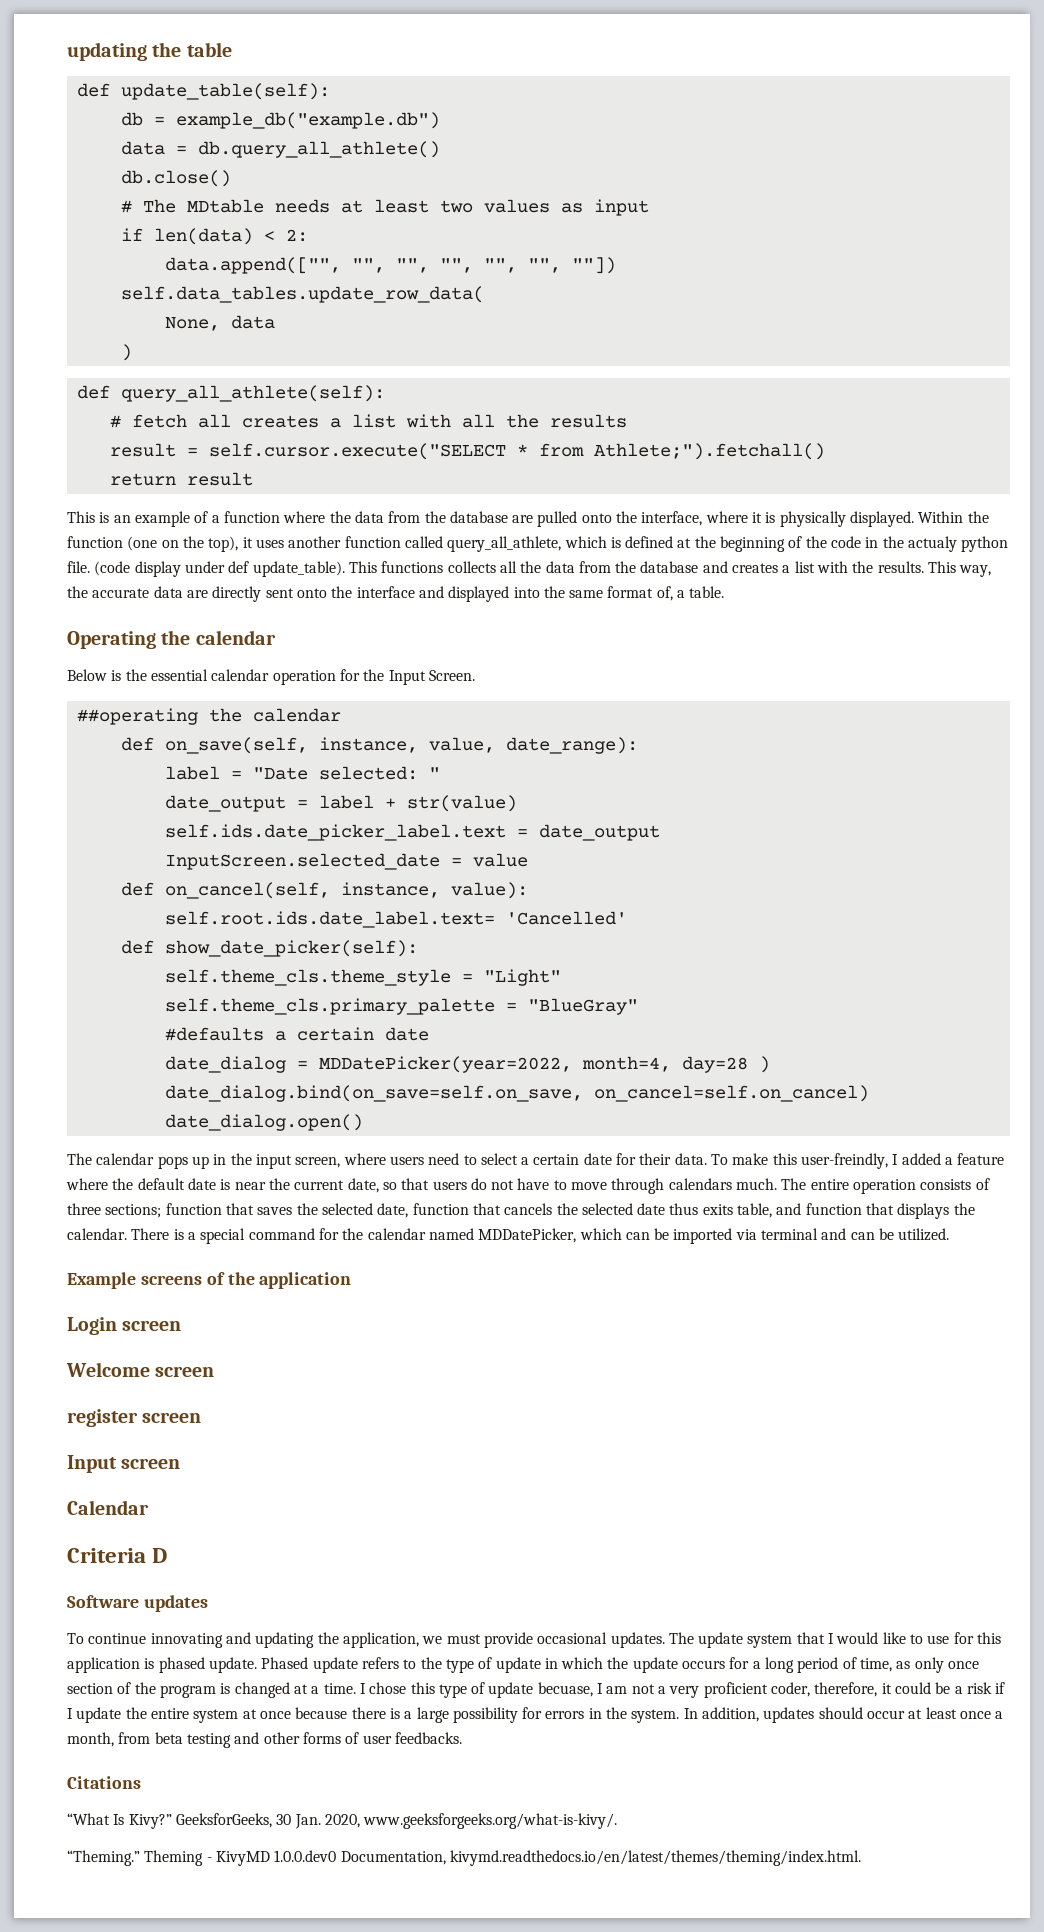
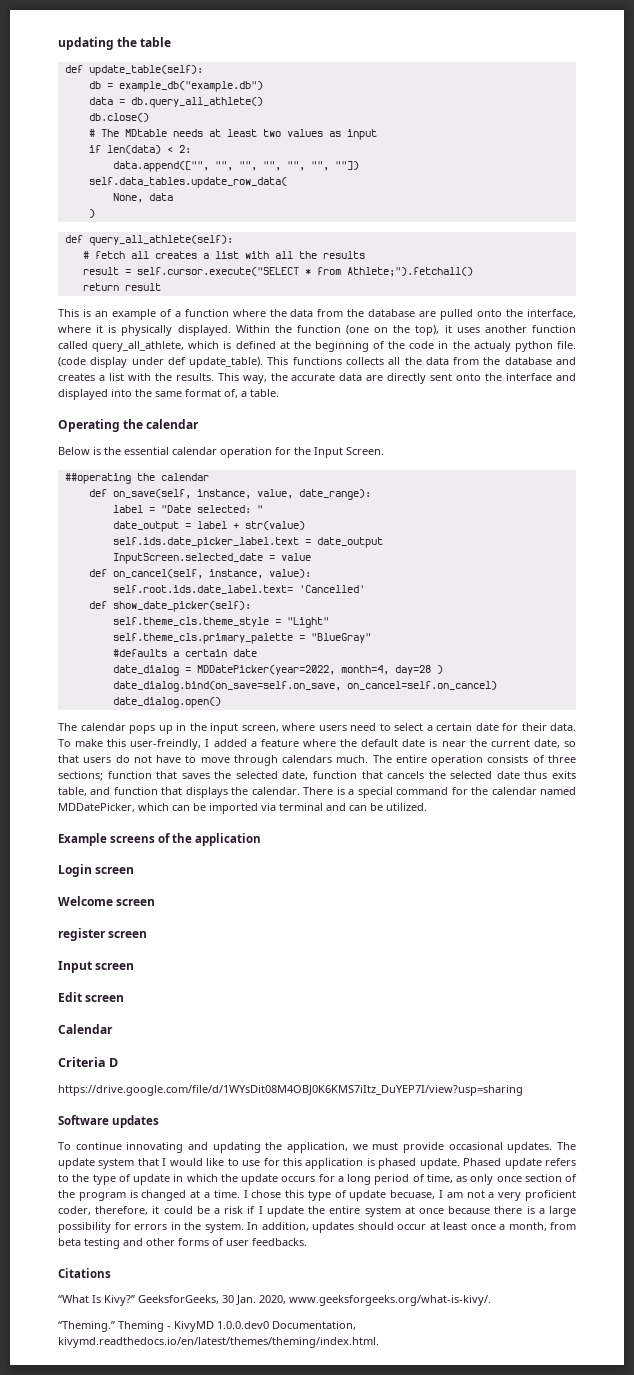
(181, 1463) none -> [58,992,125,1002] // Edit screen
(168, 1555) none -> [58,1085,523,1096] // https://drive.google.com/file/d/1WYsDit08M4OBJ0K6KMS7iItz_DuYEP7I/view?usp=sharing

